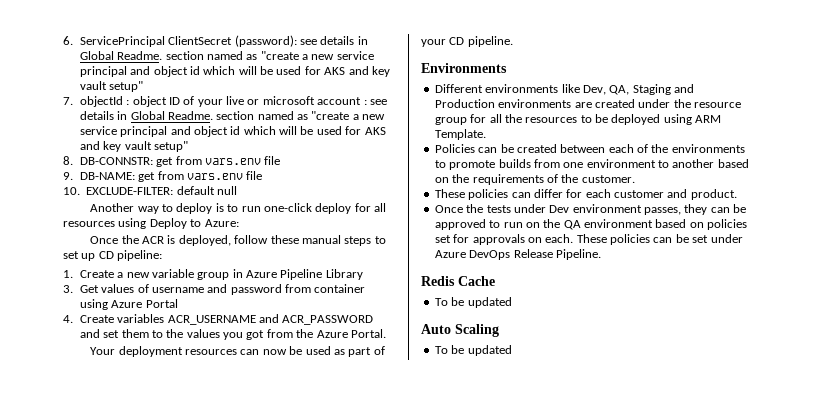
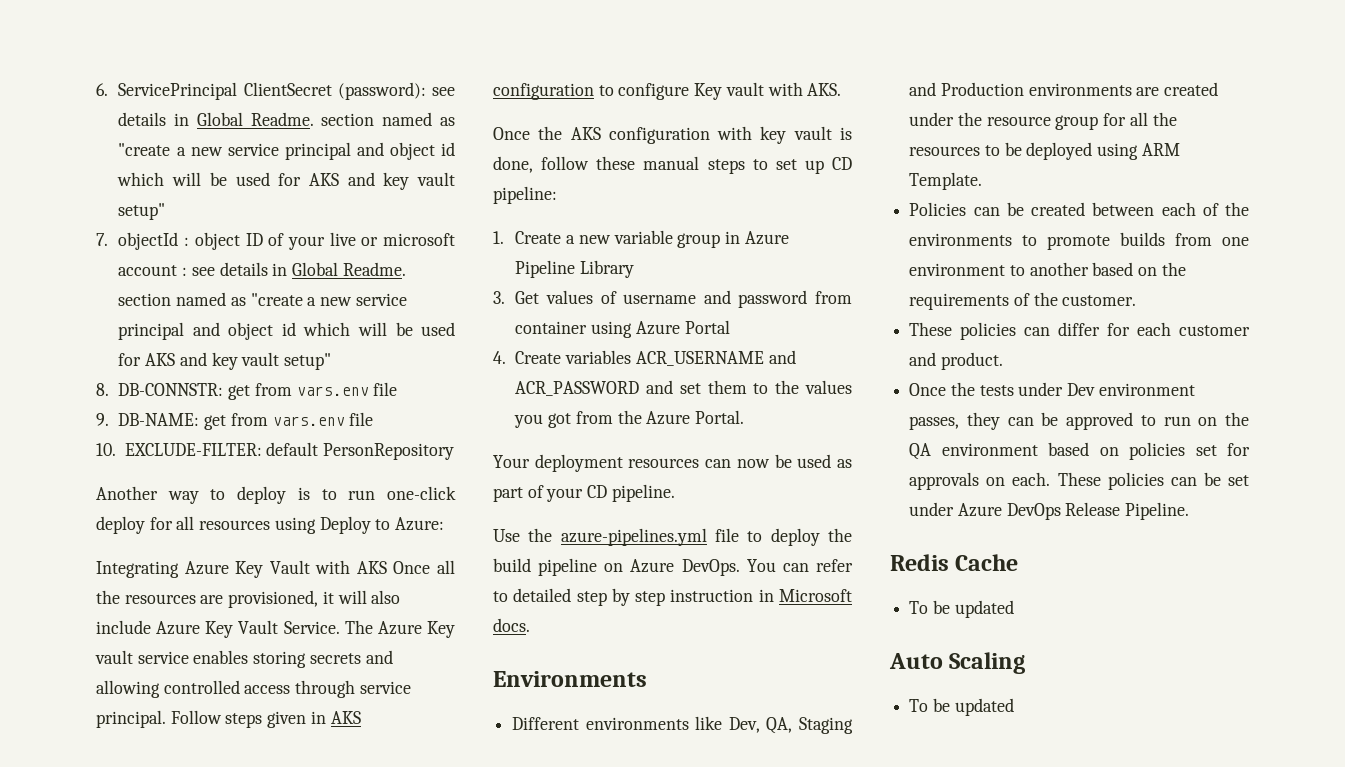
[217,186,237,195] null -> [323,443,455,460] PersonRepository
[90,235,231,246] Once the ACR is deployed, -> [96,560,455,578] [96,590,401,608] [96,620,455,638] [95,650,393,668] [96,680,411,698] [96,710,361,728] [493,82,842,100] [493,126,852,144] [493,156,533,173] Integrating Azure Key Vault with AKS Once all the resources are provisioned, it will also include Azure Key Vault Service. The Azure Key vault service enables storing secrets and allowing controlled access through service principal. Follow steps given in AKS configuration to configure Key vault with AKS. // Once the AKS configuration with key vault is done,
(513, 41) none -> [493,528,852,546] [493,558,853,576] [493,588,852,606] [493,618,530,632] // Use the azure-pipelines.yml file to deploy the build pipeline on Azure DevOps. You can refer to detailed step by step instruction in Microsoft docs.

